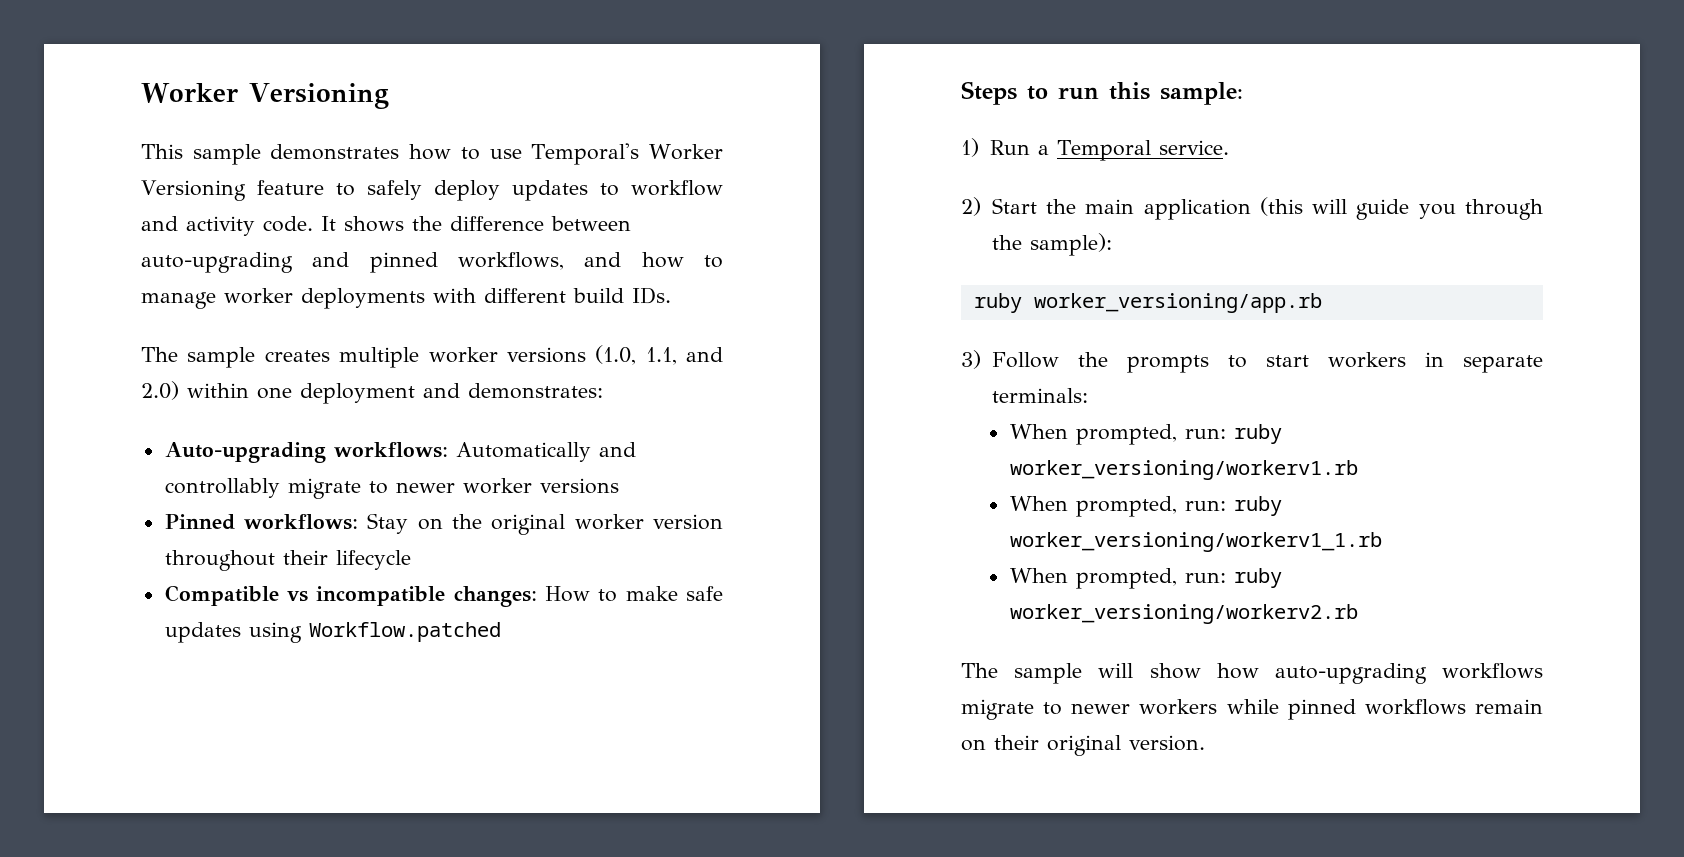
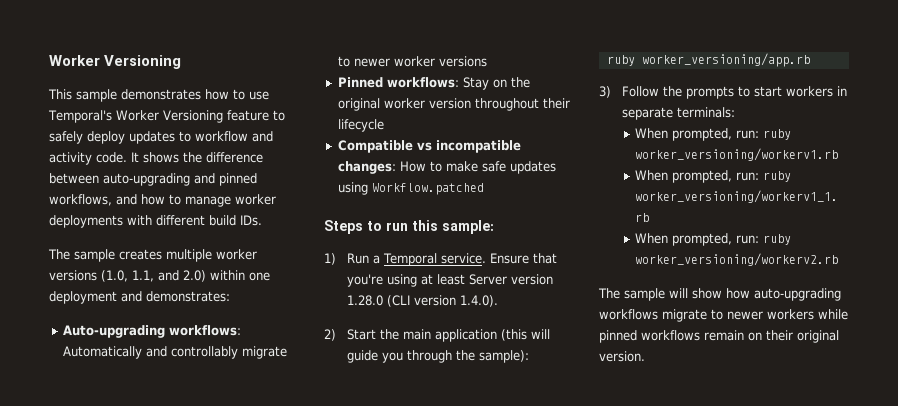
(1229, 147) none -> [490,253,558,264] [346,274,553,287] [346,295,498,307] Ensure that you're using at least Server version 1.28.0 (CLI version 1.4.0).

